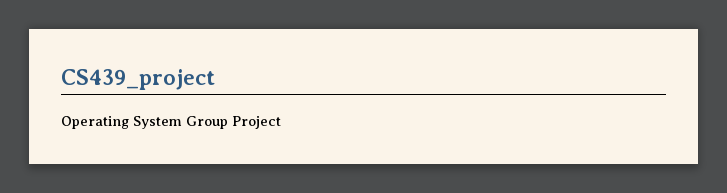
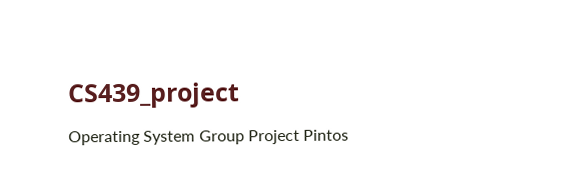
(281, 122) none -> [303,129,350,141] Pintos

